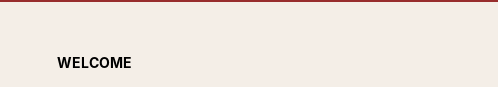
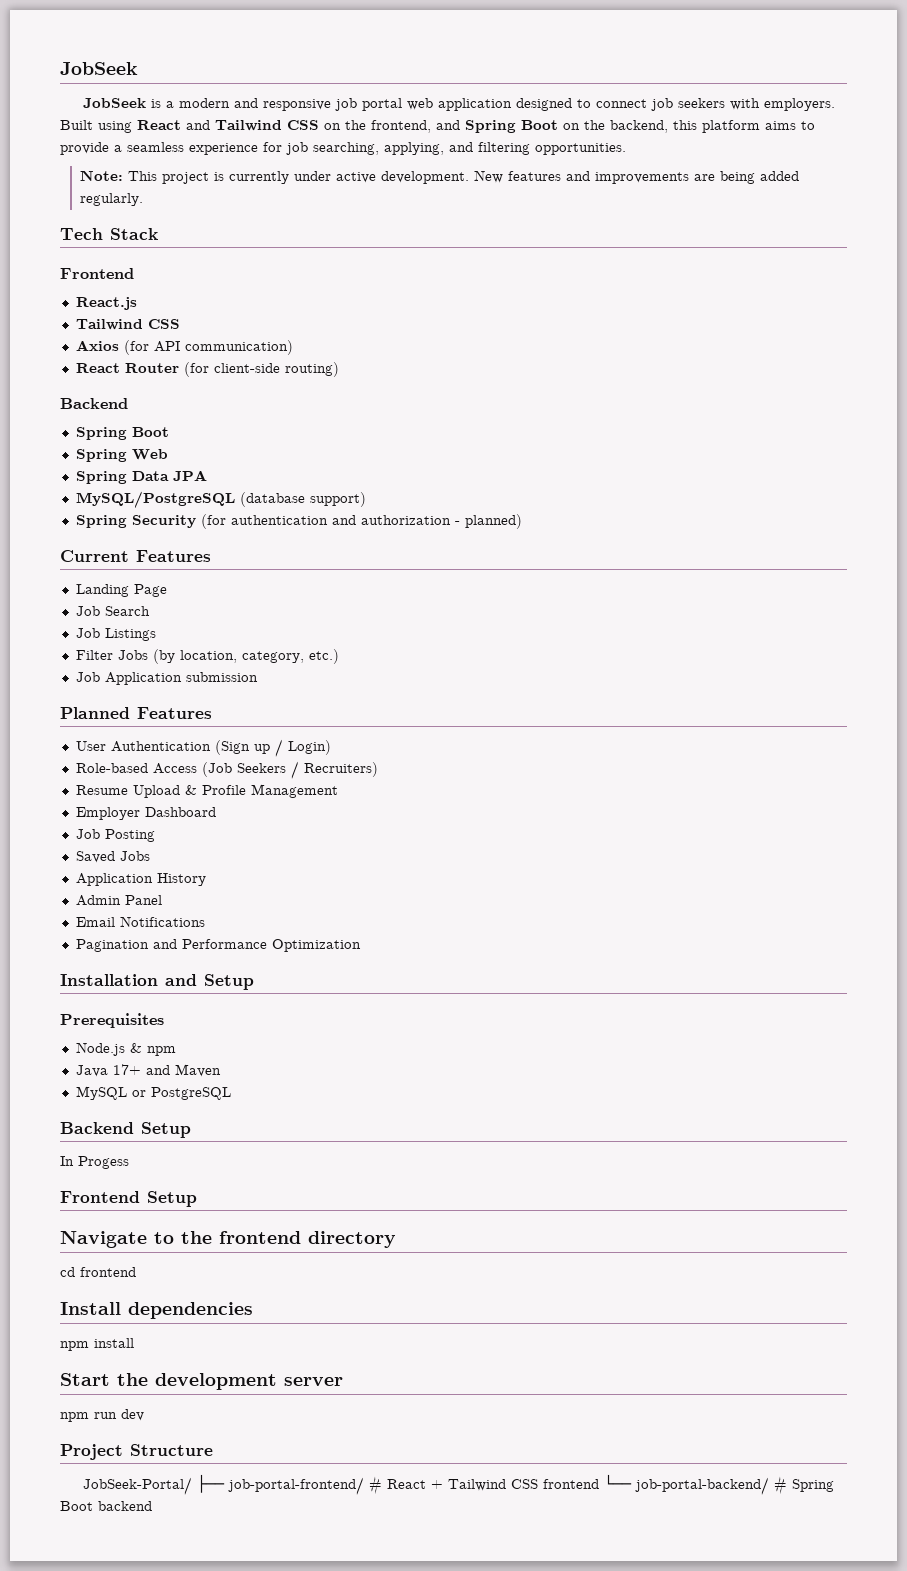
[57,57,132,68] WELCOME -> [60,62,138,75] [83,98,836,111] [60,120,815,133] [60,142,626,155] [79,170,799,184] [79,193,143,206] [60,228,158,240] [60,268,134,279] [75,297,137,310] [75,319,180,330] [75,340,293,355] [75,362,339,377] [60,398,128,409] [75,427,169,440] [75,449,168,462] [75,470,207,484] [75,491,366,508] [75,514,522,529] [60,550,211,562] [75,584,167,597] [75,606,150,616] [75,628,156,641] [75,649,339,664] [75,672,258,685] [60,707,212,719] [75,739,331,757] [75,761,378,779] [75,784,338,798] [75,807,216,820] [75,829,155,842] [75,851,150,863] [75,873,206,886] [75,895,162,906] [75,916,205,927] [75,939,361,952] [60,974,254,990] [60,1013,164,1028] [75,1042,176,1056] [75,1064,221,1077] [75,1086,231,1100] [60,1122,191,1138] [60,1156,129,1169] [60,1191,197,1207] [60,1231,396,1248] [60,1267,136,1277] [60,1302,253,1319] [60,1338,134,1351] [60,1373,343,1390] [60,1409,144,1422] [60,1444,213,1460] [83,1474,835,1495] [60,1501,152,1511] JobSeek // JobSeek is a modern and responsive job portal web application designed to connect job seekers with employers. Built using React and Tailwind CSS on the frontend, and Spring Boot on the backend, this platform aims to provide a seamless experience for job searching, applying, and filtering opportunities. // Note: This project is currently under active development. New features and improvements are being added regularly. // Tech Stack // Frontend // React.js // Tailwind CSS // Axios (for API communication) // React Router (for client-side routing) // Backend // Spring Boot // Spring Web // Spring Data JPA // MySQL/PostgreSQL (database support) // Spring Security (for authentication and authorization - planned) // Current Features // Landing Page // Job Search // Job Listings // Filter Jobs (by location, category, etc.) // Job Application submission // Planned Features // User Authentication (Sign up / Login) // Role-based Access (Job Seekers / Recruiters) // Resume Upload & Profile Management // Employer Dashboard // Job Posting // Saved Jobs // Application History // Admin Panel // Email Notifications // Pagination and Performance Optimization // Installation and Setup // Prerequisites // Node.js & npm // Java 17+ and Maven // MySQL or PostgreSQL // Backend Setup // In Progess // Frontend Setup // Navigate to the frontend directory // cd frontend // Install dependencies // npm install // Start the development server // npm run dev // Project Structure // JobSeek-Portal/ ├── job-portal-frontend/ # React + Tailwind CSS frontend └── job-portal-backend/ # Spring Boot backend

